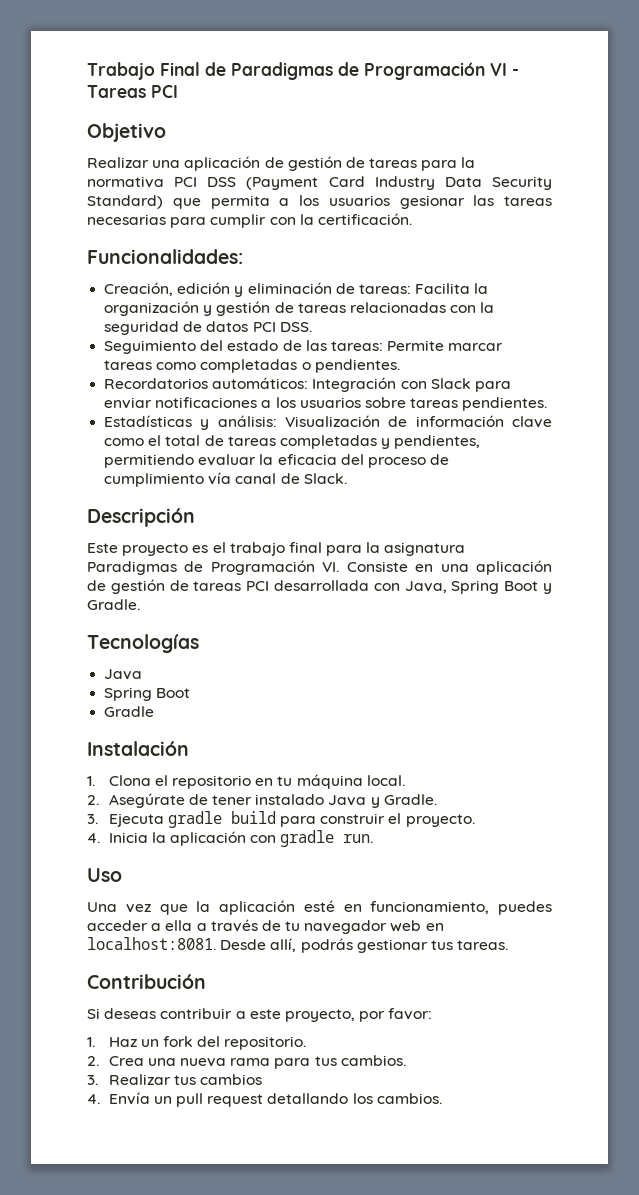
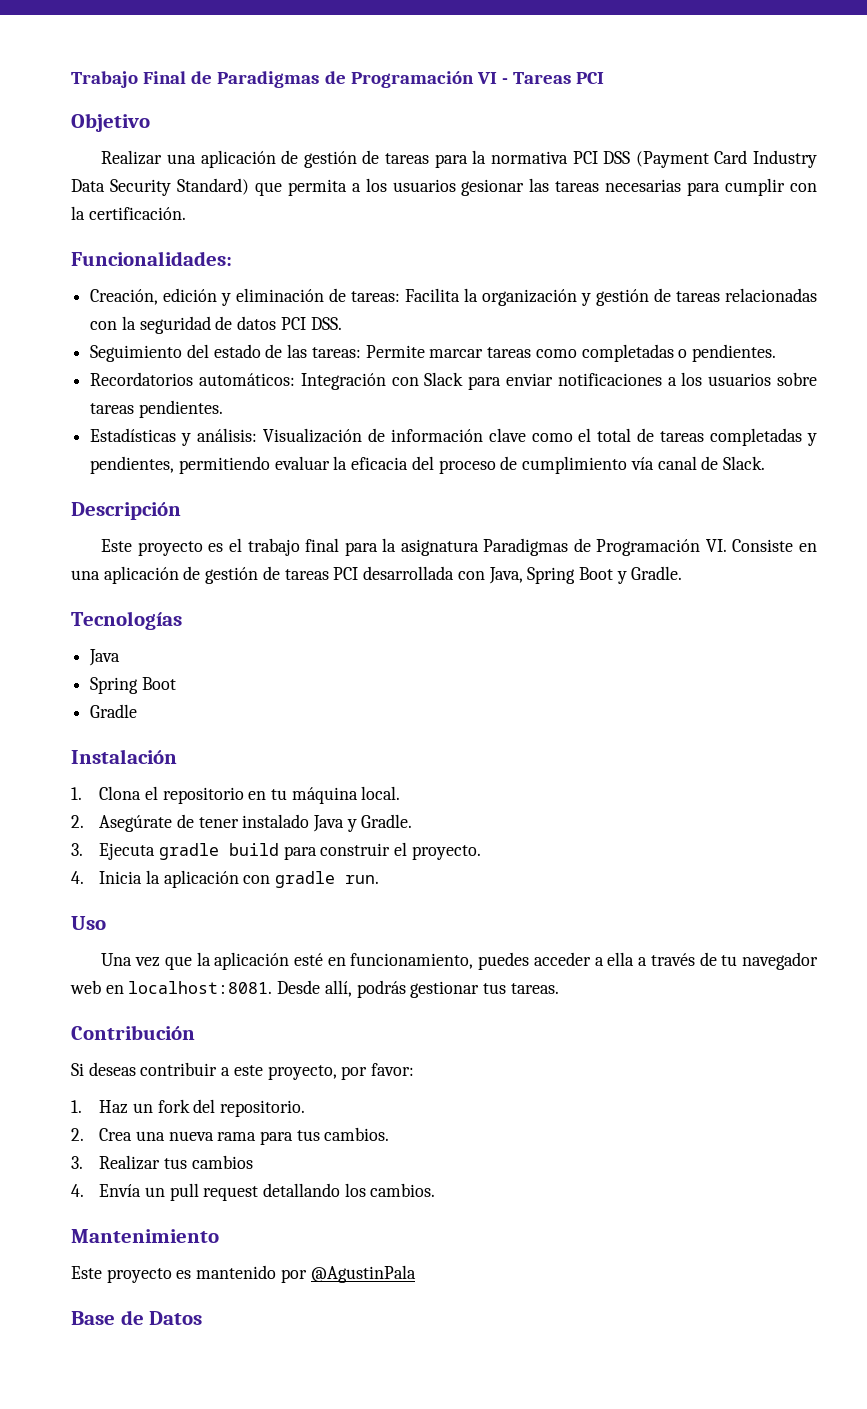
(442, 1098) none -> [71,1229,219,1243] [71,1265,416,1283] [71,1310,203,1325] // Mantenimiento // Este proyecto es mantenido por @AgustinPala // Base de Datos

